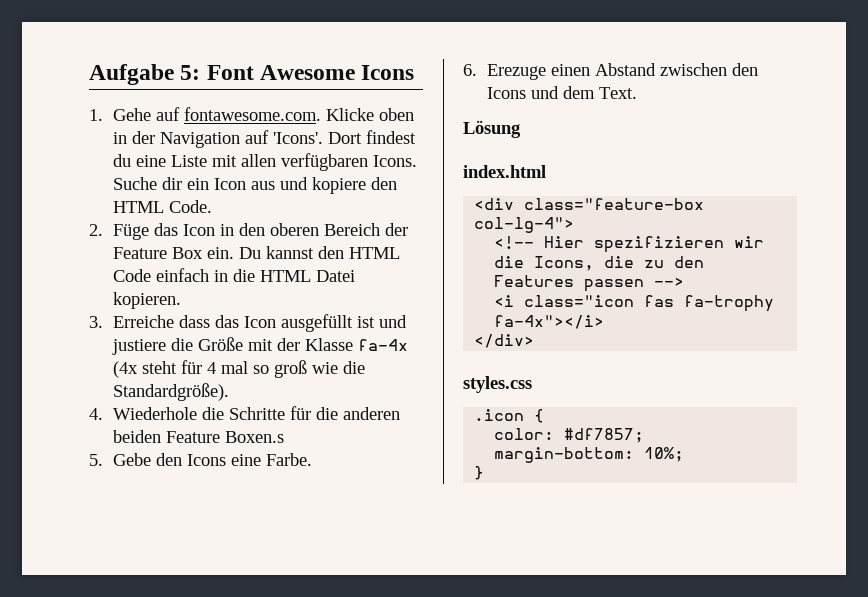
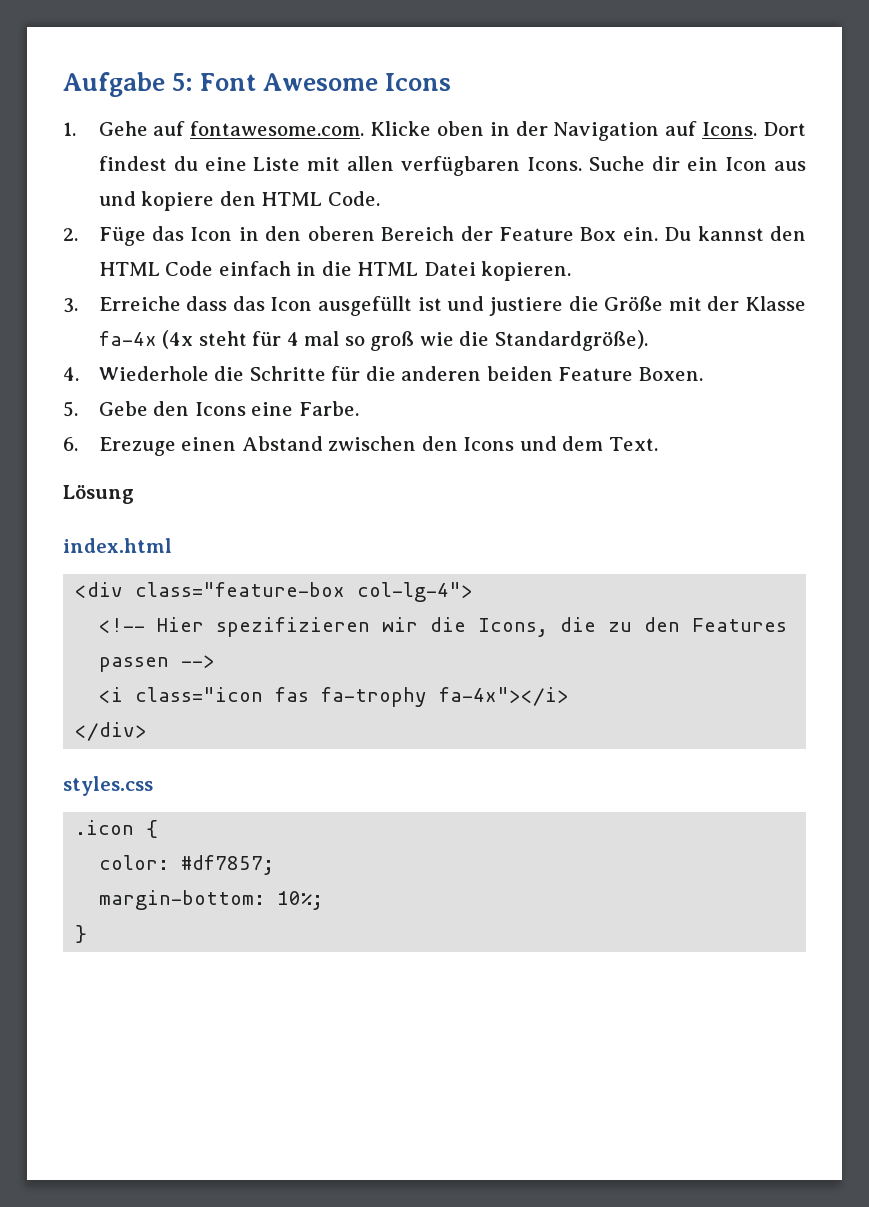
[272,132,323,144] 'Icons'. -> [702,122,758,136] Icons.
[224,431,284,443] Boxen.s -> [638,367,703,381] Boxen.

